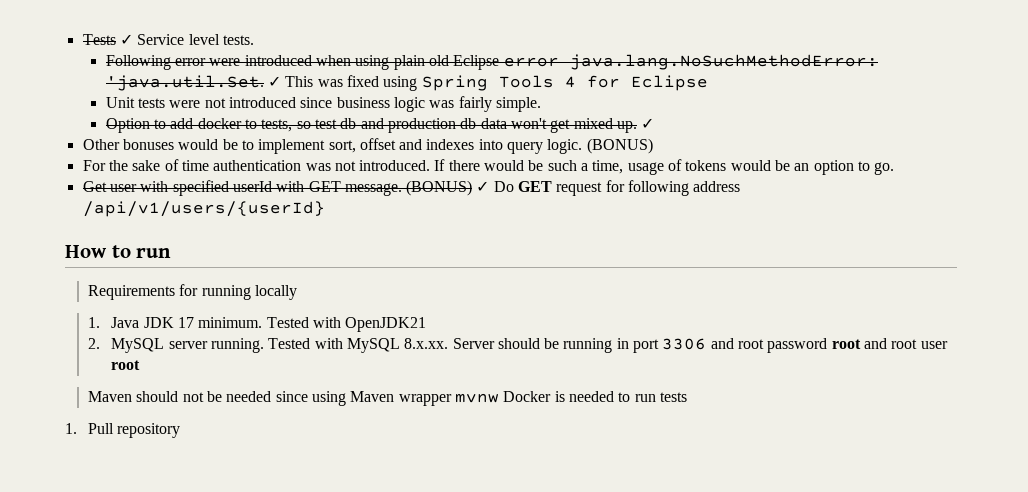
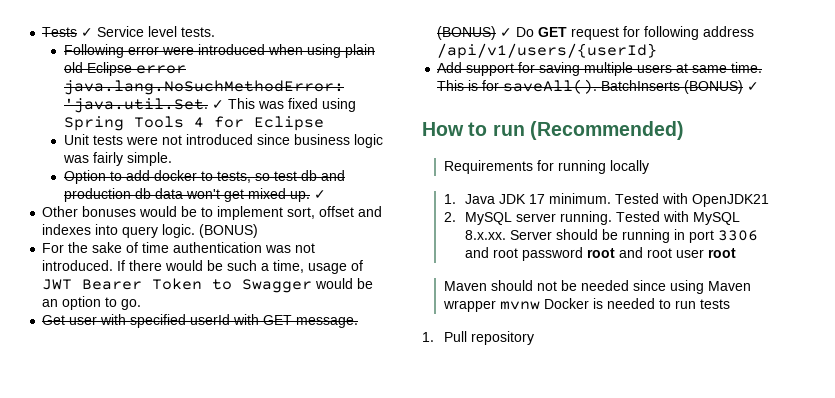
[685,160,727,171] tokens -> [42,278,313,293] JWT Bearer Token to Swagger
(325, 209) none -> [437,62,763,76] [437,79,760,94] // Add support for saving multiple users at same time. This is for saveAll(). BatchInserts (BONUS) ✓
(172, 253) none -> [529,121,684,140] (Recommended)

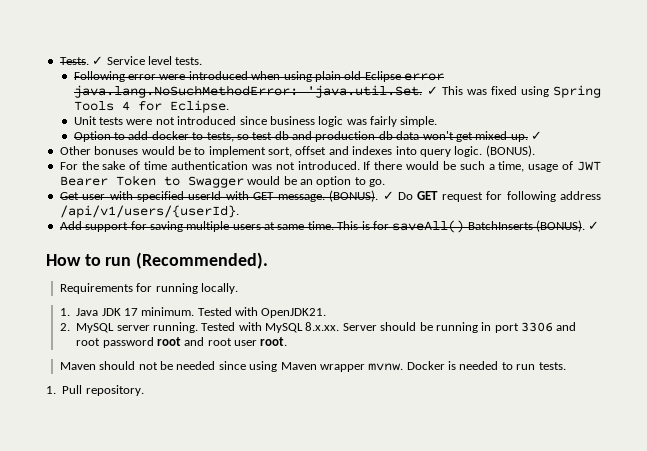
[42,27,78,37] Tests -> [59,57,89,65] Tests.
[254,116,325,131] Eclipse -> [169,100,229,113] Eclipse.
[199,224,259,238] (BONUS) -> [485,145,535,157] (BONUS).
[437,26,497,40] (BONUS) -> [329,190,379,202] (BONUS).
[437,43,658,59] /api/v1/users/{userId} -> [59,205,239,218] /api/v1/users/{userId}.
[503,79,744,94] saveAll(). BatchInserts (BONUS) -> [392,220,585,233] saveAll() BatchInserts (BONUS).
[529,121,684,140] (Recommended) -> [136,252,269,269] (Recommended).
[609,160,649,174] locally -> [201,283,239,294] locally.
[692,194,770,207] OpenJDK21 -> [261,308,327,318] OpenJDK21.
[708,248,737,258] root -> [260,337,288,346] root.
[499,301,540,310] mvnw -> [368,363,404,371] mvnw.
[699,299,730,309] tests -> [538,362,566,370] tests.
[470,331,534,345] repository -> [85,385,144,396] repository.

